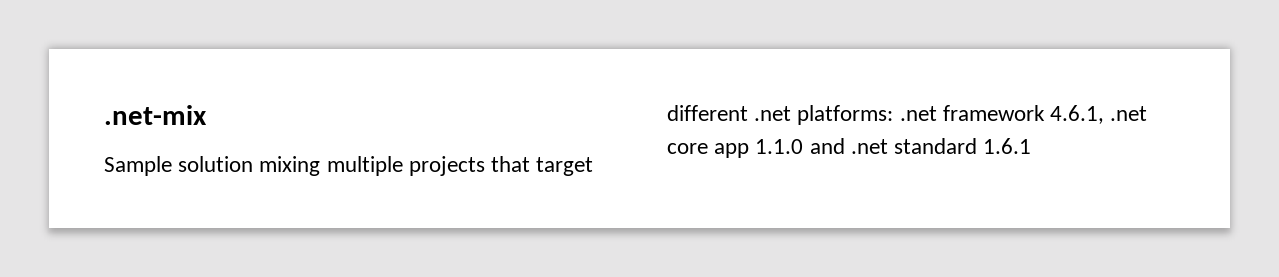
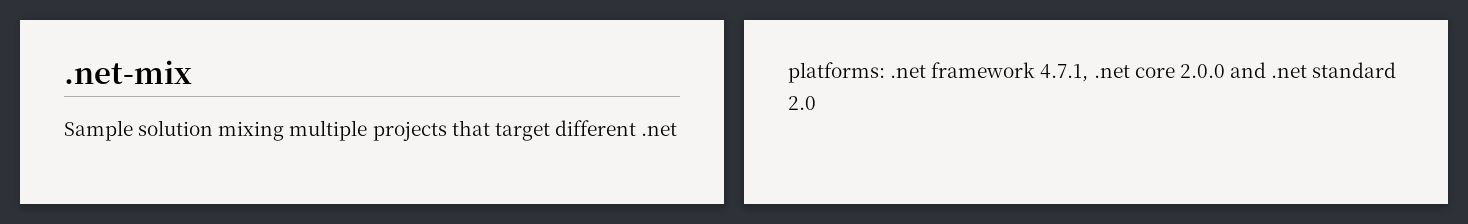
[1050,105,1105,124] 4.6.1, -> [1040,64,1089,82] 4.7.1,
[714,139,804,158] app 1.1.0 -> [1179,64,1225,78] 2.0.0
[983,138,1032,154] 1.6.1 -> [788,96,816,110] 2.0

